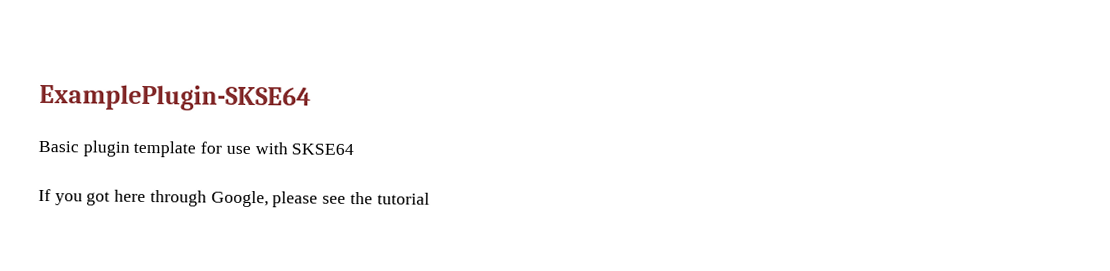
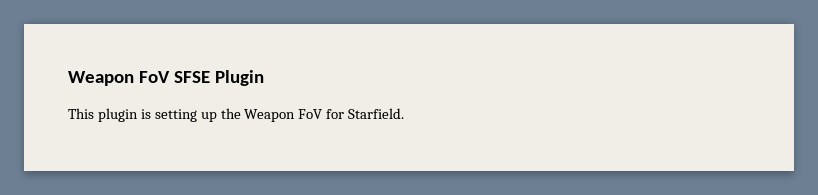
[39,83,311,112] [38,140,355,158] [38,188,430,208] ExamplePlugin-SKSE64 // Basic plugin template for use with SKSE64 // If you got here through Google, please see the tutorial -> [68,70,265,86] [68,108,405,122] Weapon FoV SFSE Plugin // This plugin is setting up the Weapon FoV for Starfield.

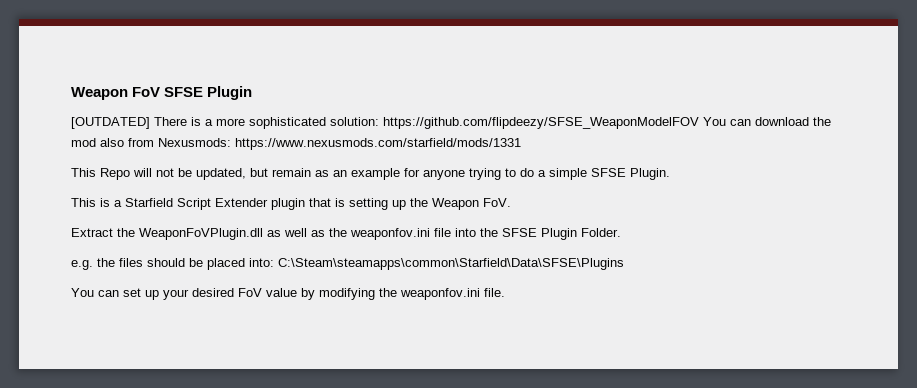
[68,108,138,122] This plugin -> [71,117,831,129] [71,138,521,150] [71,168,670,180] [71,198,331,210] [OUTDATED] There is a more sophisticated solution: https://github.com/flipdeezy/SFSE_WeaponModelFOV You can download the mod also from Nexusmods: https://www.nexusmods.com/starfield/mods/1331 // This Repo will not be updated, but remain as an example for anyone trying to do a simple SFSE Plugin. // This is a Starfield Script Extender plugin that
[298,108,405,119] FoV for Starfield. -> [483,198,511,207] [71,228,621,240] [71,258,624,270] [71,288,505,300] FoV. // Extract the WeaponFoVPlugin.dll as well as the weaponfov.ini file into the SFSE Plugin Folder. // e.g. the files should be placed into: C:\Steam\steamapps\common\Starfield\Data\SFSE\Plugins // You can set up your desired FoV value by modifying the weaponfov.ini file.

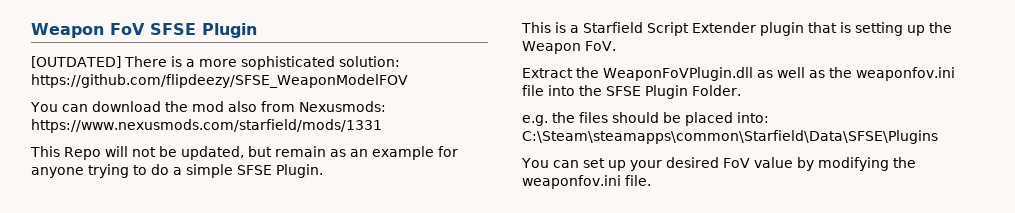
(699, 123) none -> (408, 81) //

